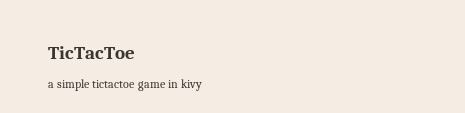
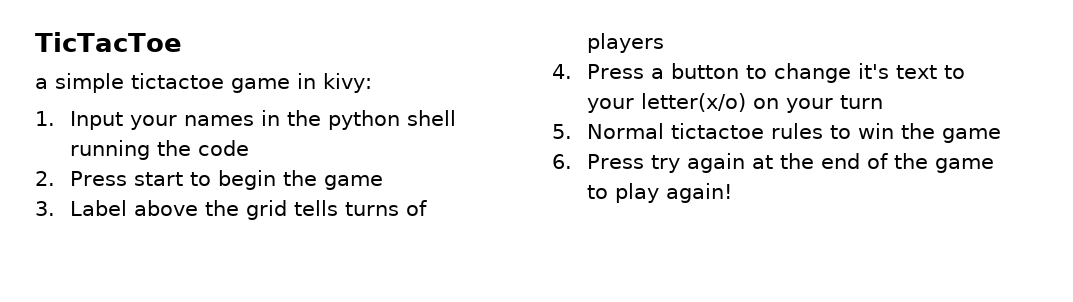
[181,79,203,91] kivy -> [323,73,372,93] [35,110,457,130] [70,140,250,160] [35,170,384,190] [35,200,428,220] [587,33,665,53] [552,63,966,83] [587,93,884,113] [552,123,1002,143] [552,153,995,173] [587,183,733,203] kivy: // 1. Input your names in the python shell running the code // 2. Press start to begin the game // 3. Label above the grid tells turns of players // 4. Press a button to change it's text to your letter(x/o) on your turn // 5. Normal tictactoe rules to win the game // 6. Press try again at the end of the game to play again!

